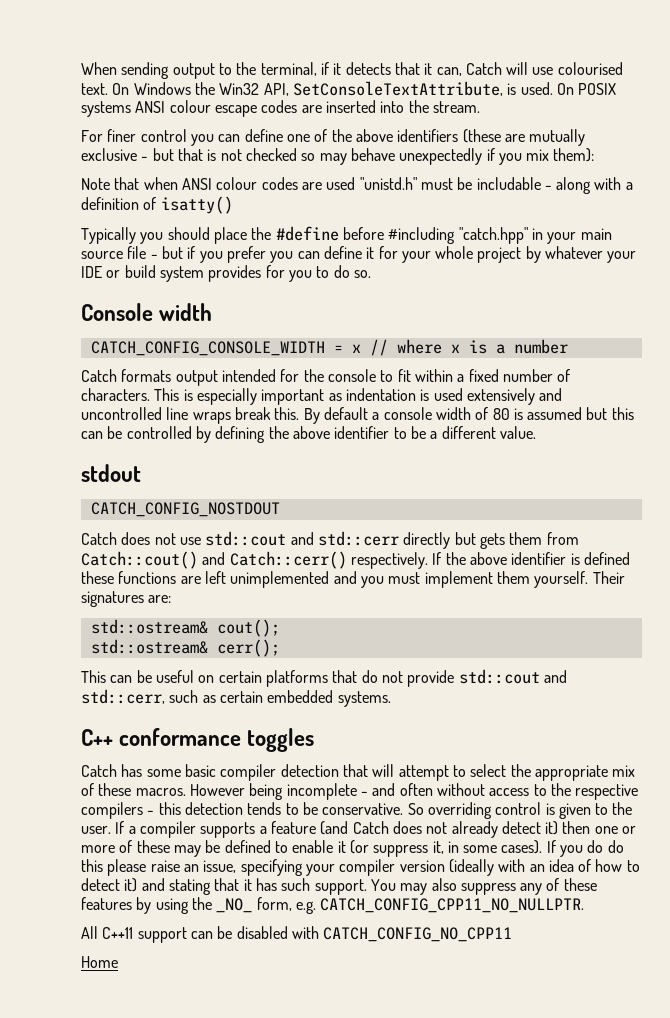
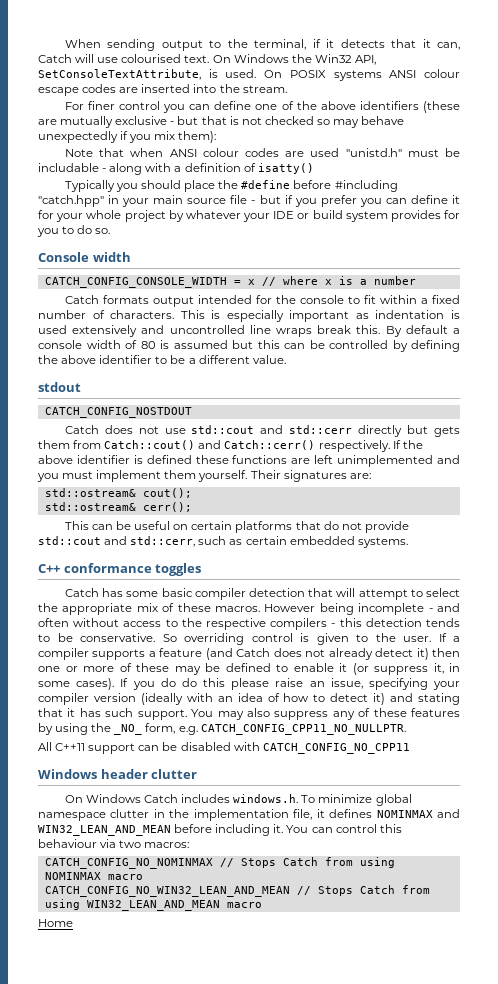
(513, 934) none -> [38,769,198,779] [64,794,412,806] [38,809,461,821] [38,824,402,836] [38,839,190,848] [44,857,395,869] [44,872,143,880] [44,885,430,897] [44,899,262,911] // Windows header clutter // On Windows Catch includes windows.h. To minimize global namespace clutter in the implementation file, it defines NOMINMAX and WIN32_LEAN_AND_MEAN before including it. You can control this behaviour via two macros: // CATCH_CONFIG_NO_NOMINMAX // Stops Catch from using NOMINMAX macro // CATCH_CONFIG_NO_WIN32_LEAN_AND_MEAN // Stops Catch from using WIN32_LEAN_AND_MEAN macro

